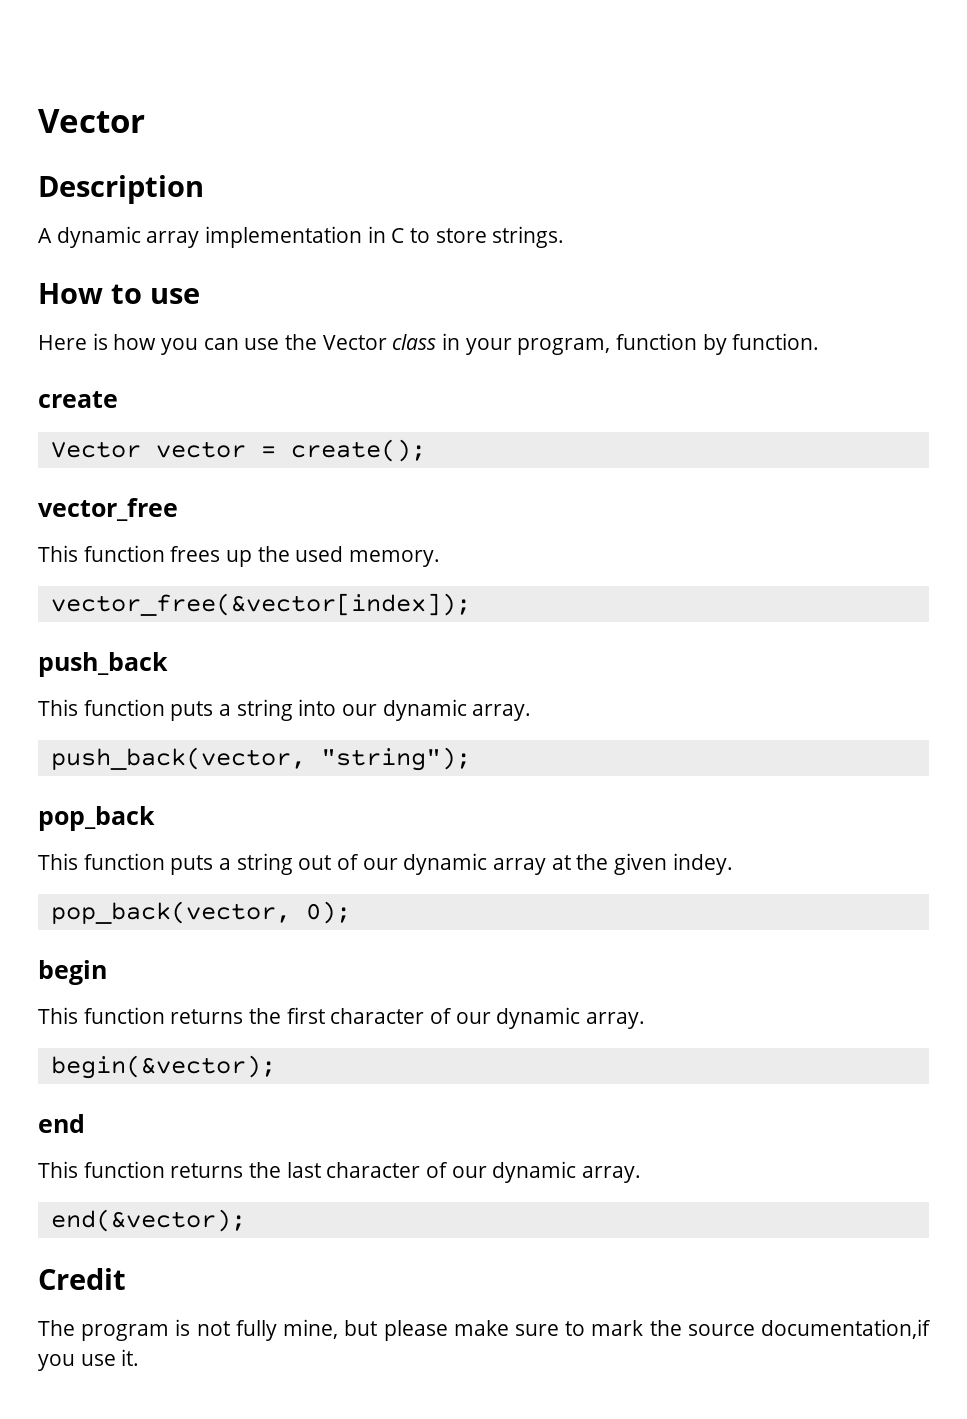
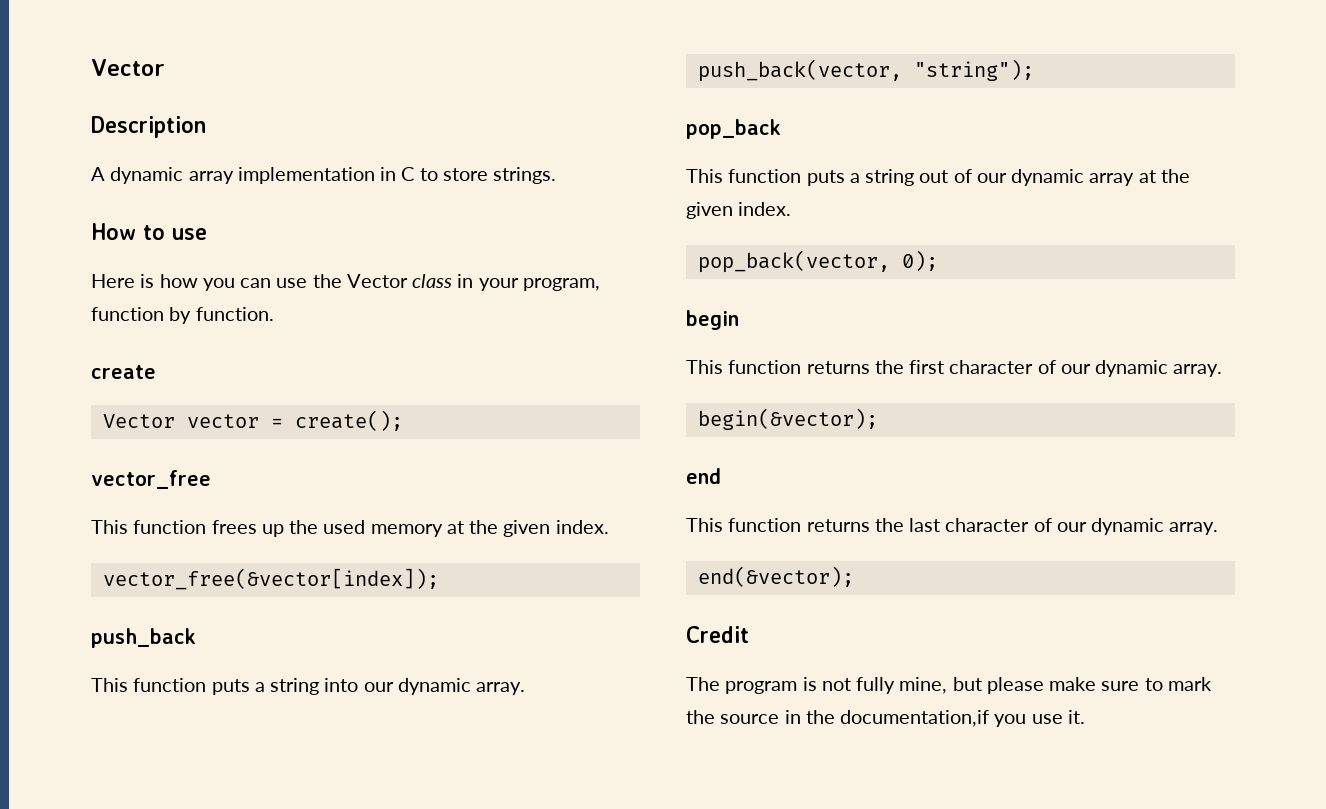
[349,550,441,567] memory. -> [370,520,609,537] memory at the given index.
[672,853,733,875] indey. -> [738,202,792,216] index.
(755, 1330) none -> [784,710,835,724] in the

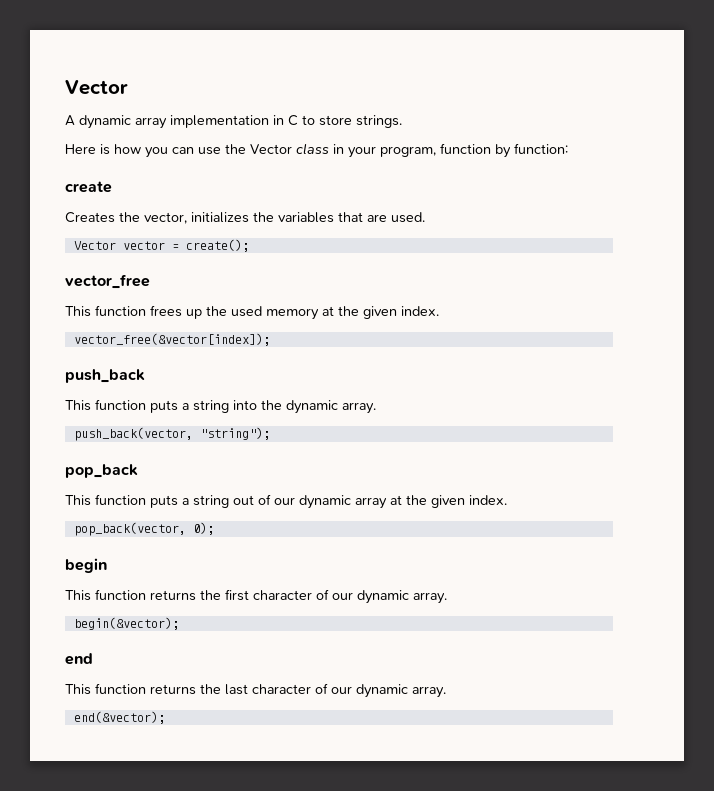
[91,59,165,76] [91,116,206,138] Vector // Description -> [65,80,128,95] Vector
[91,223,207,240] // How to use -> (402, 121) none
[195,307,274,321] function. -> [514,143,568,154] function:
(156, 372) none -> [65,212,425,224] // Creates the vector, initializes the variables that are used.
[363,682,394,692] our -> [261,400,282,410] the
[686,626,749,643] [686,677,1212,694] [686,710,1085,727] // Credit // The program is not fully mine, but please make sure to mark the source in the documentation,if you use it. -> (165, 717) none

